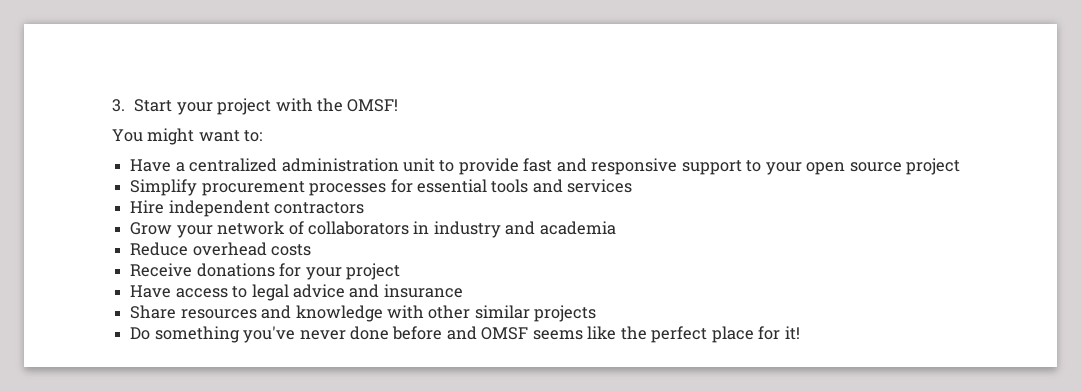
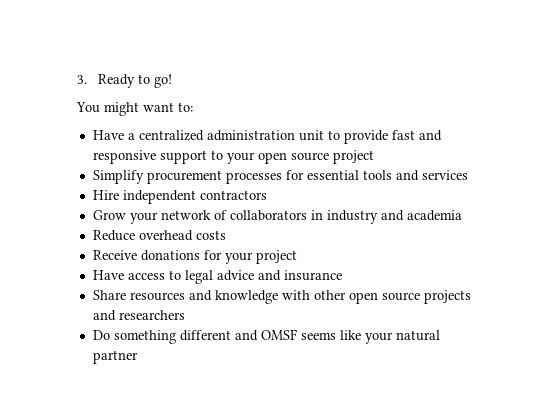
[134,98,399,115] Start your project with the OMSF! -> [98,74,173,88] Ready to go!
[474,305,530,319] similar -> [348,292,420,304] open source
(597, 313) none -> [92,310,185,321] and researchers
[243,326,800,343] you've never done before and OMSF seems like the perfect place for it! -> [179,329,440,344] [92,350,138,364] different and OMSF seems like your natural partner

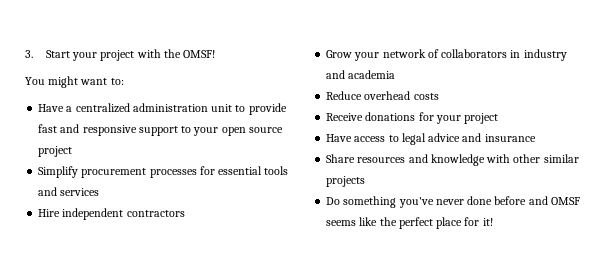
[98,74,173,88] Ready to go! -> [45,49,216,61] Start your project with the OMSF!
[348,292,420,304] open source -> [543,154,579,163] similar
[92,310,185,321] and researchers -> (366, 181) none
[179,329,440,344] [92,350,138,364] different and OMSF seems like your natural partner -> [398,196,580,208] [326,217,493,229] you've never done before and OMSF seems like the perfect place for it!

